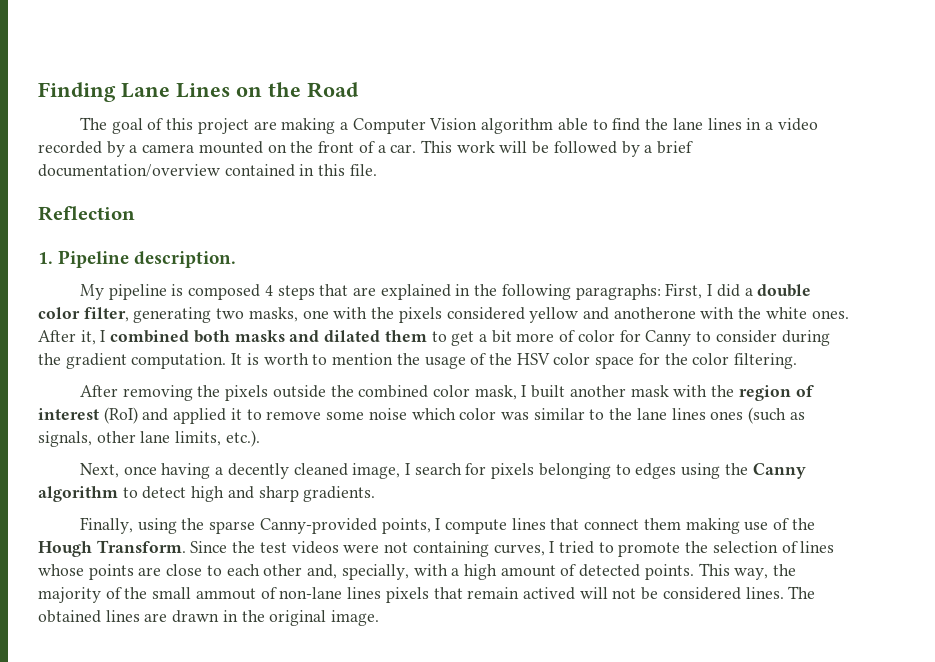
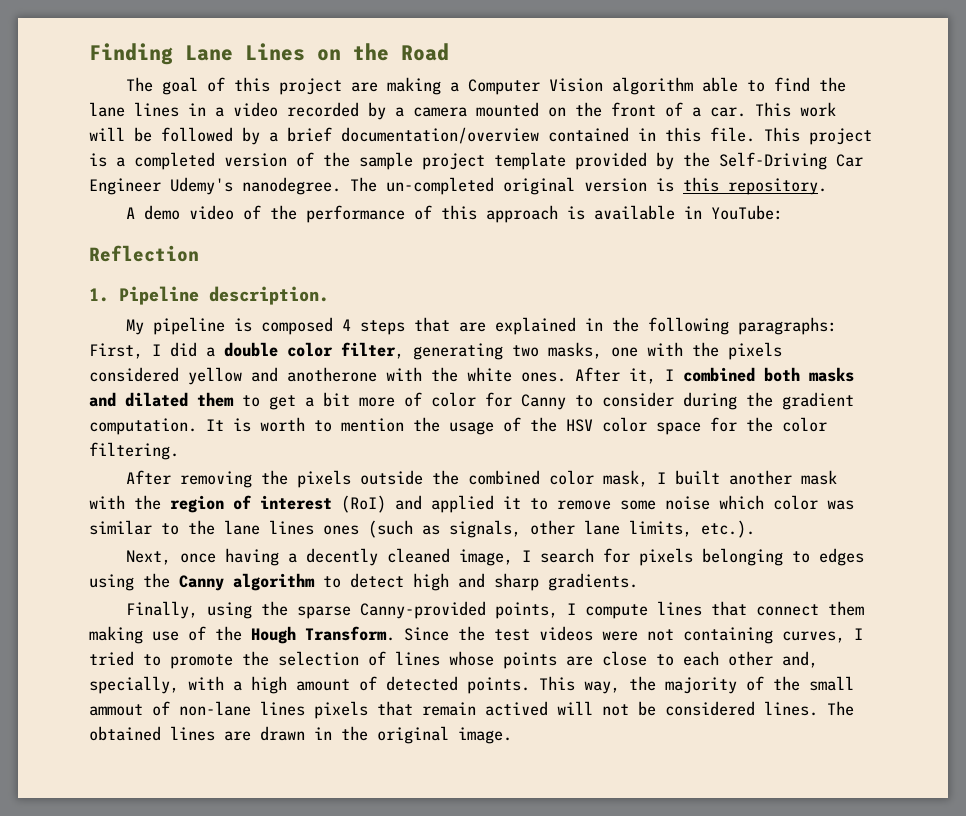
(377, 170) none -> [764,127,872,145] [89,152,863,170] [89,177,827,195] [125,205,783,223] This project is a completed version of the sample project template provided by the Self-Driving Car Engineer Udemy's nanodegree. The un-completed original version is this repository. // A demo video of the performance of this approach is available in YouTube:

